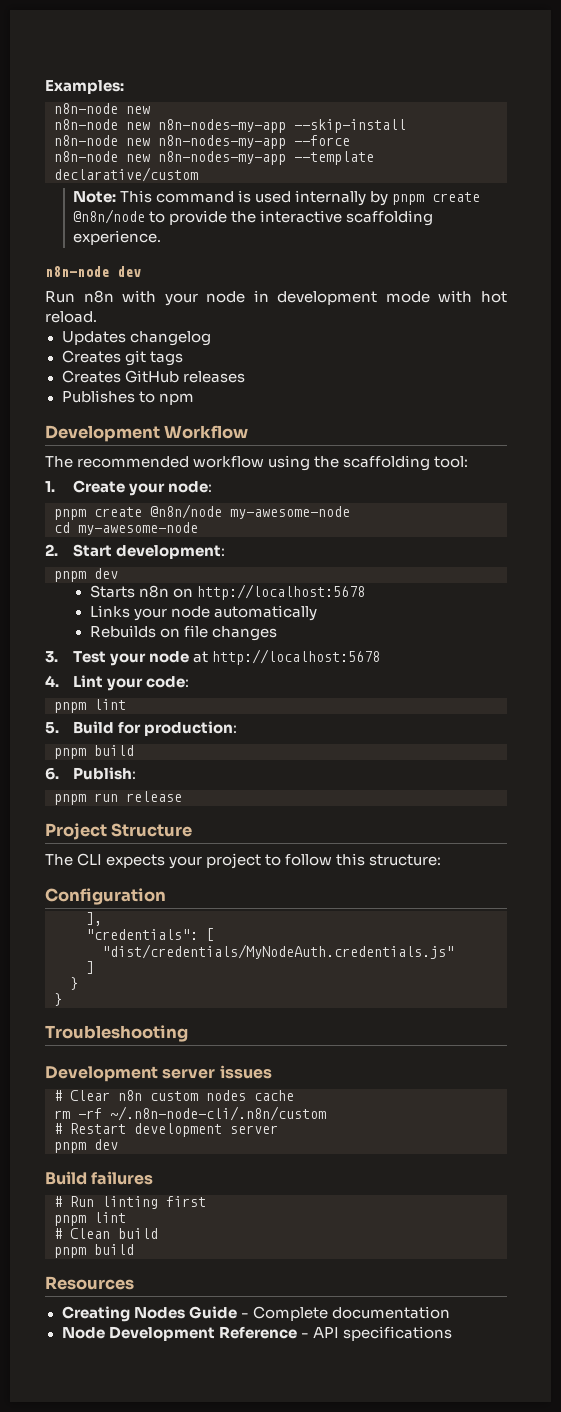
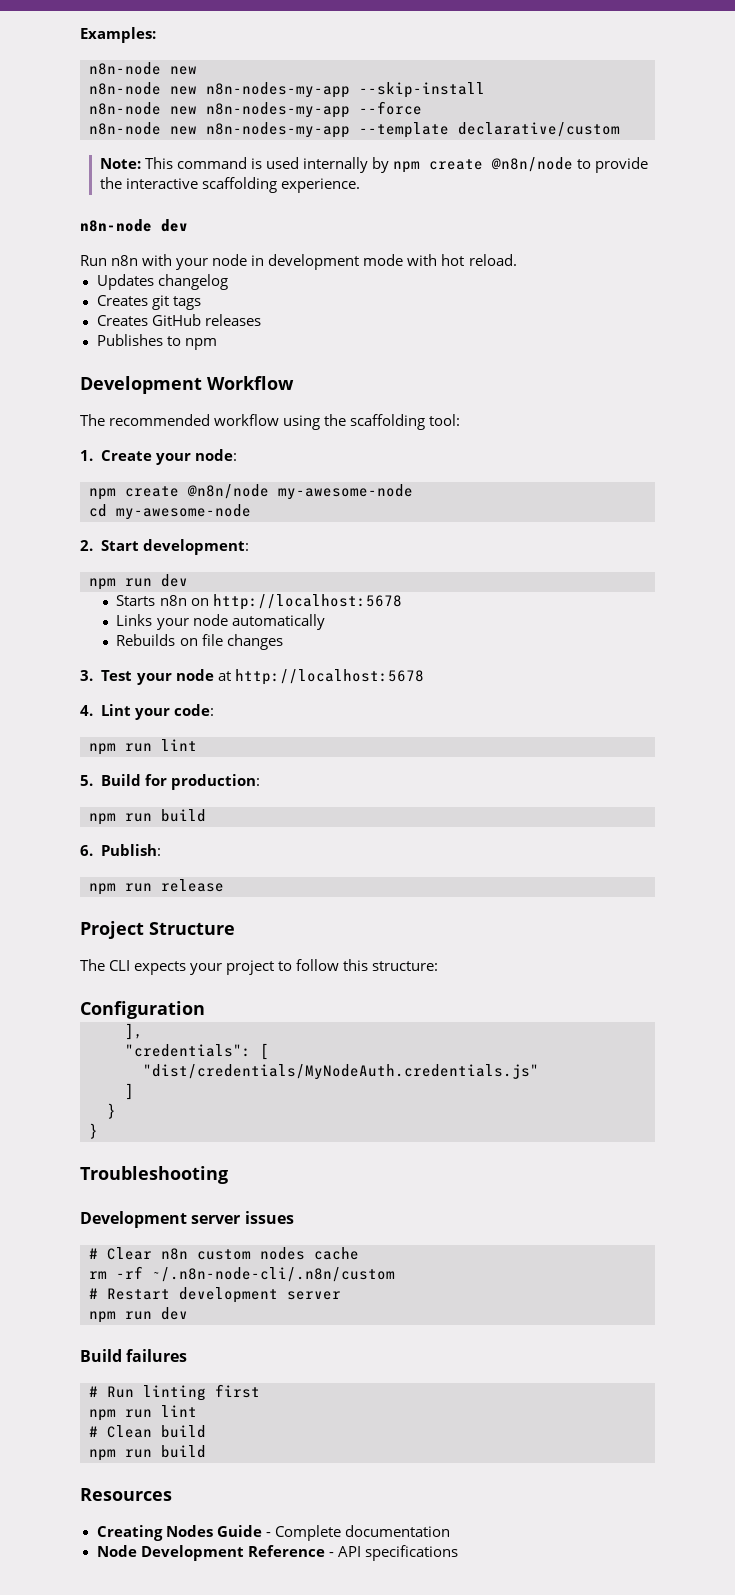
[392,194,425,205] pnpm -> [393,161,421,173] npm
[54,509,86,520] pnpm -> [89,488,116,500] npm
[54,571,86,582] pnpm -> [89,578,152,590] npm run
[54,702,86,713] pnpm -> [89,743,152,755] npm run
[54,748,86,759] pnpm -> [89,813,152,825] npm run
[54,794,86,805] pnpm -> [89,883,116,895] npm
[54,1142,86,1153] pnpm -> [89,1311,152,1323] npm run
[54,1215,86,1226] pnpm -> [89,1409,152,1421] npm run
[54,1247,86,1258] pnpm -> [89,1449,152,1461] npm run

